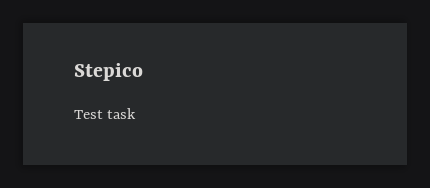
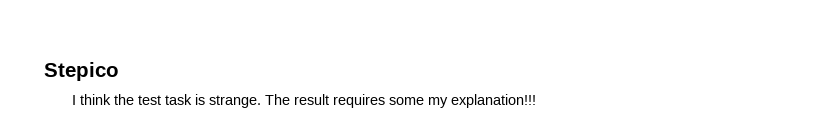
[74,108,137,119] Test task -> [71,94,536,108] I think the test task is strange. The result requires some my explanation!!!

